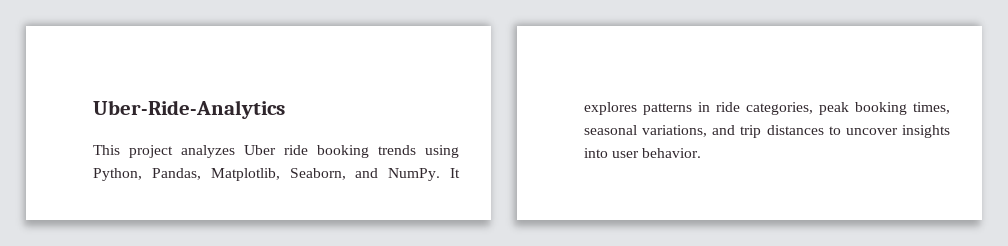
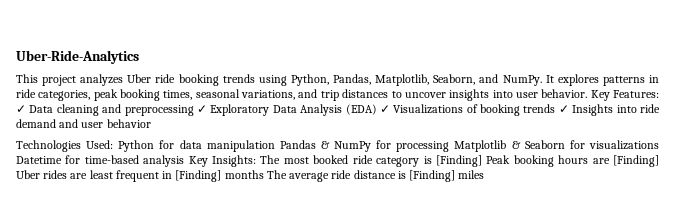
(702, 153) none -> [590,90,660,101] [16,104,661,116] [16,119,151,128] [16,140,659,152] [16,155,660,167] [16,170,485,182] Key Features: ✓ Data cleaning and preprocessing ✓ Exploratory Data Analysis (EDA) ✓ Visualizations of booking trends ✓ Insights into ride demand and user behavior // Technologies Used: Python for data manipulation Pandas & NumPy for processing Matplotlib & Seaborn for visualizations Datetime for time-based analysis Key Insights: The most booked ride category is [Finding] Peak booking hours are [Finding] Uber rides are least frequent in [Finding] months The average ride distance is [Finding] miles

